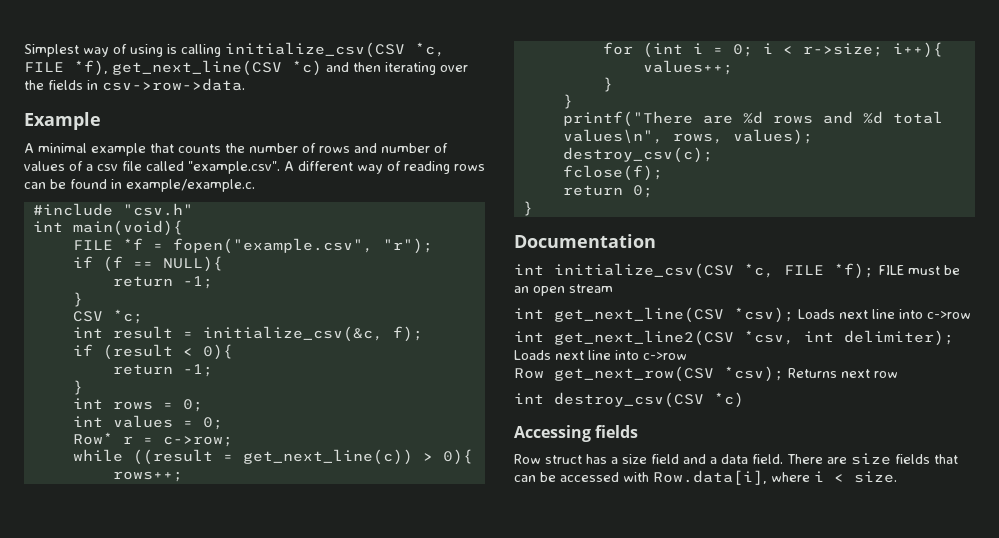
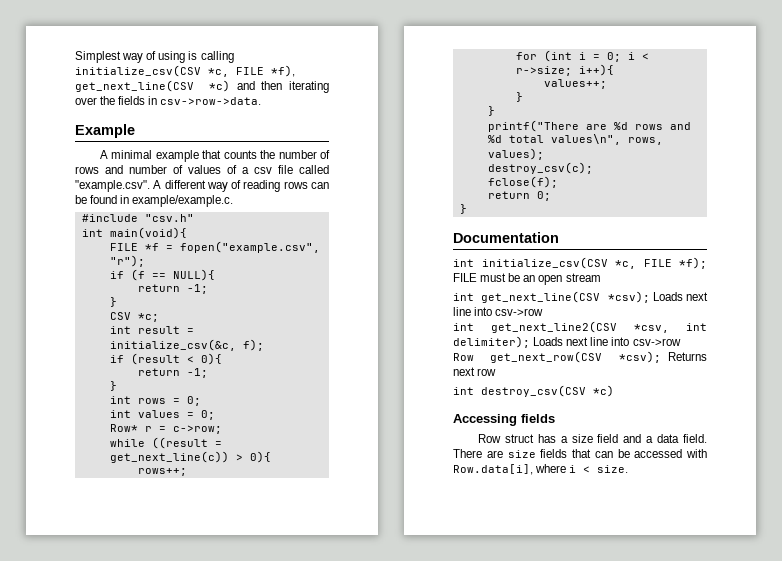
[927,311,971,319] c->row -> [495,308,544,316] csv->row
[643,352,687,360] c->row -> [632,338,681,346] csv->row

